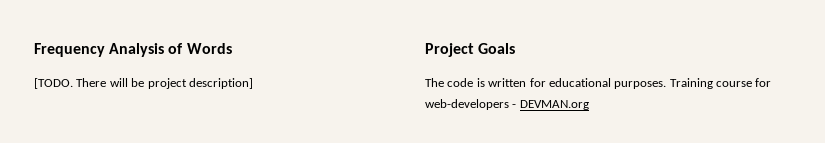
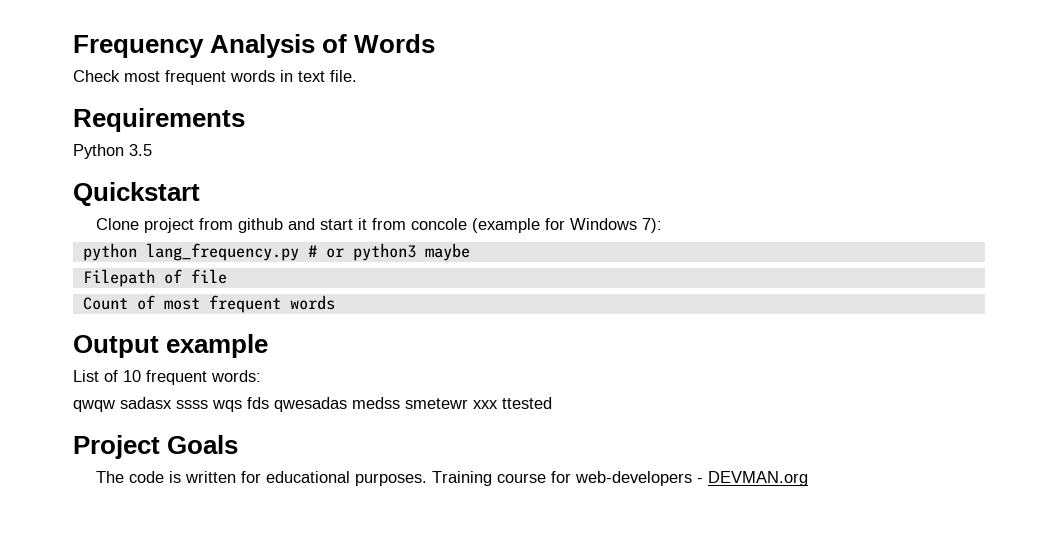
[34,78,253,89] [TODO. There will be project description] -> [73,70,357,85] [73,108,245,132] [73,144,152,159] [73,182,200,206] [95,218,662,233] [82,243,470,261] [82,269,227,287] [82,295,335,313] [73,334,269,358] [73,370,261,385] [73,397,552,412] Check most frequent words in text file. // Requirements // Python 3.5 // Quickstart // Clone project from github and start it from concole (example for Windows 7): // python lang_frequency.py # or python3 maybe // Filepath of file // Count of most frequent words // Output example // List of 10 frequent words: // qwqw sadasx ssss wqs fds qwesadas medss smetewr xxx ttested

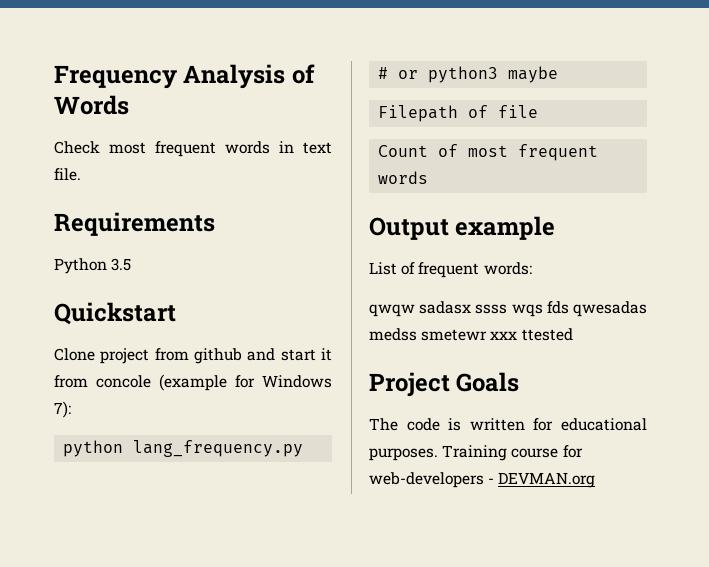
[123,370,141,382] 10 -> (416, 268) none

